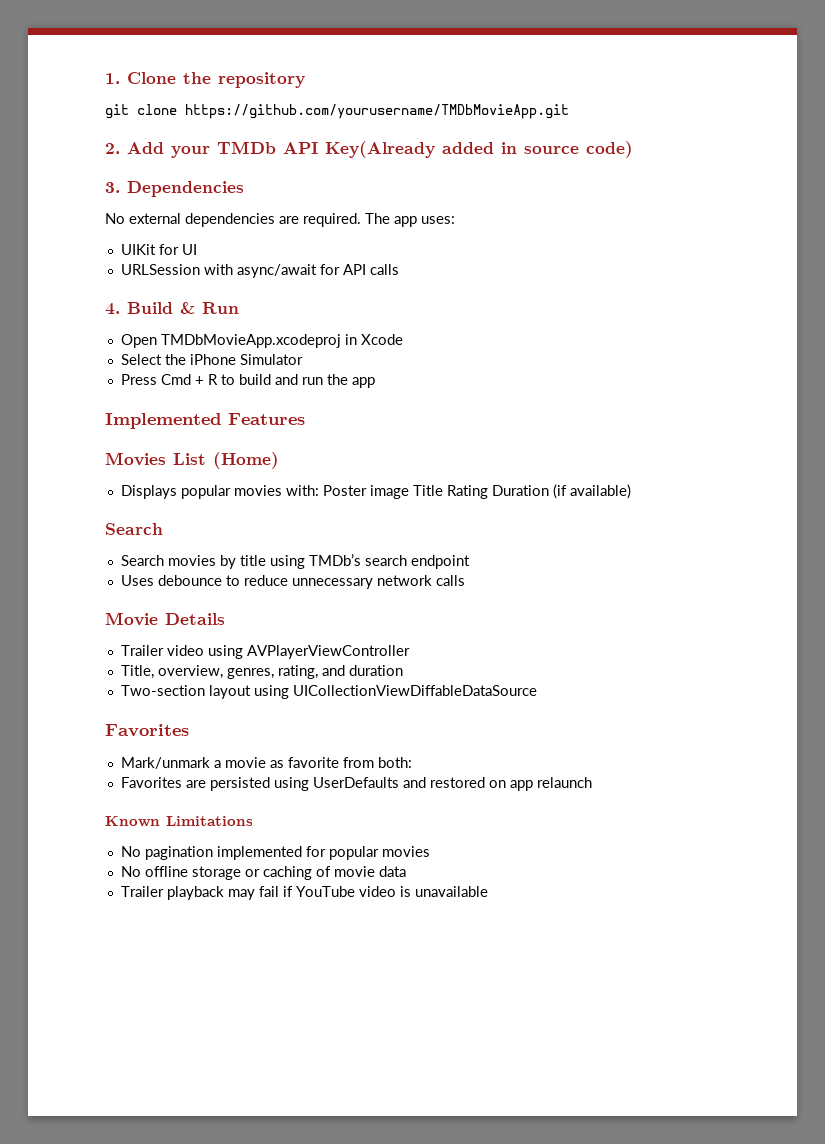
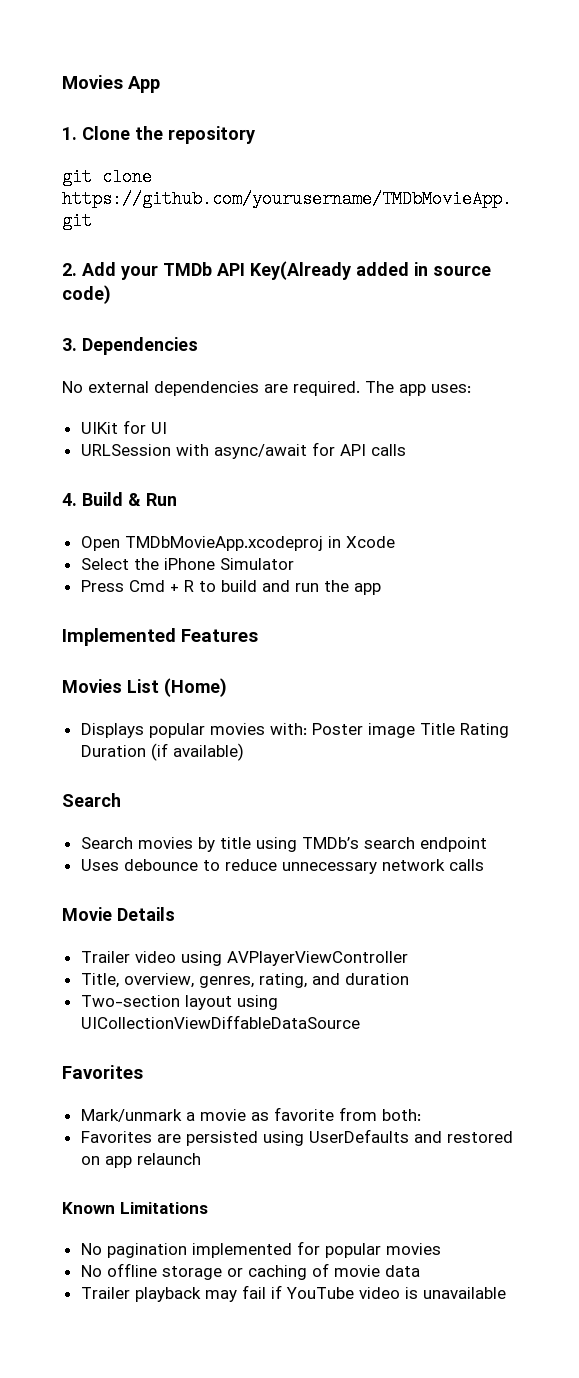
(105, 78) none -> [62,75,160,93] Movies App //

